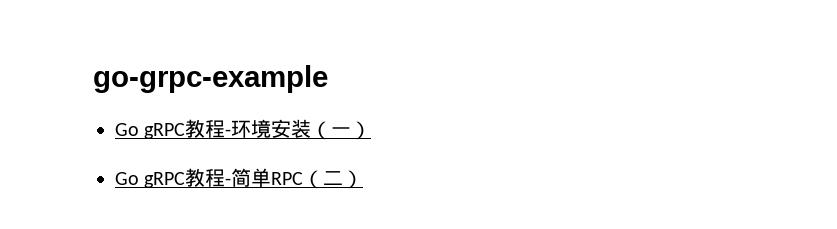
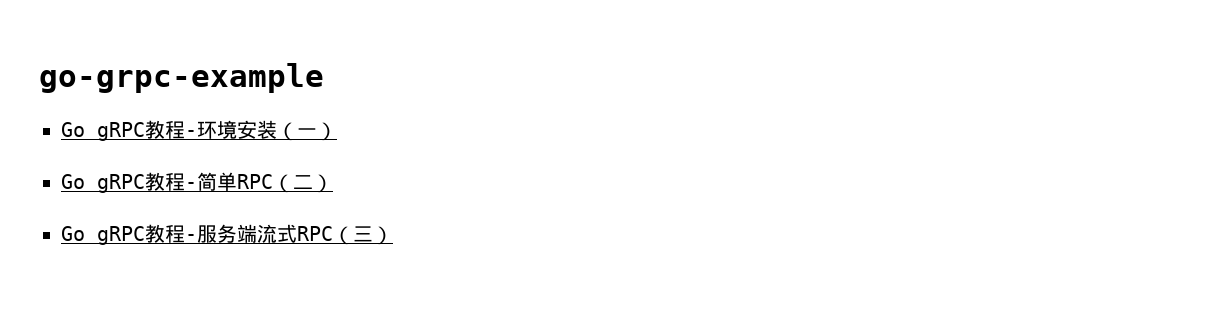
(364, 179) none -> [61,224,393,245] // Go gRPC教程-服务端流式RPC（三）

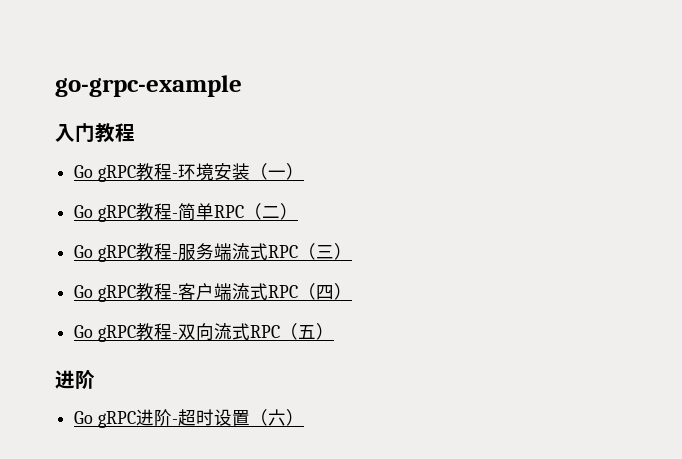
(324, 78) none -> [55,123,135,143] // 入门教程
(393, 235) none -> [74,283,352,302] [74,323,334,342] [55,369,95,389] [74,409,304,428] // Go gRPC教程-客户端流式RPC（四） // Go gRPC教程-双向流式RPC（五） // 进阶 // Go gRPC进阶-超时设置（六）

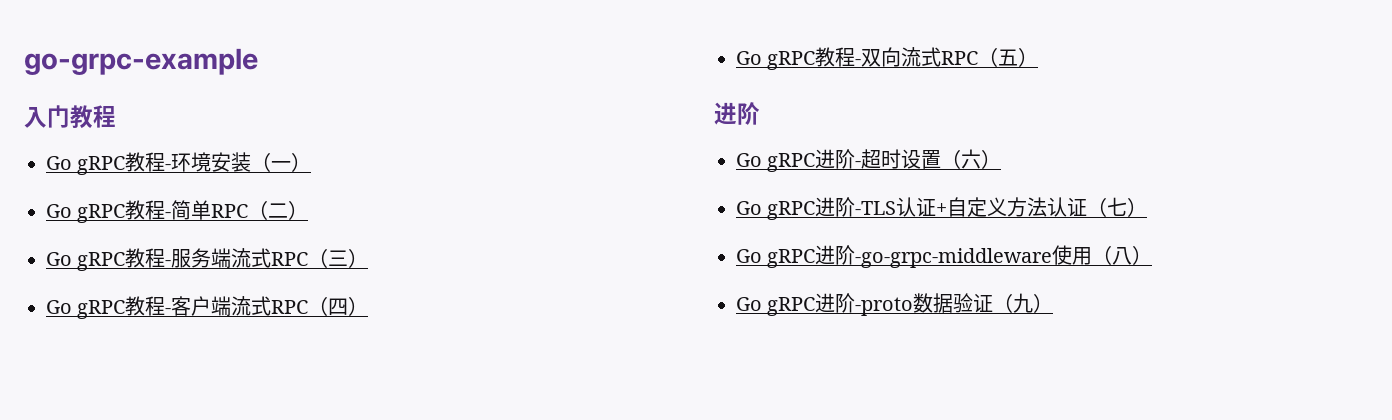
(304, 417) none -> [736,197,1148,220] [736,245,1153,268] [736,293,1054,316] // Go gRPC进阶-TLS认证+自定义方法认证（七） // Go gRPC进阶-go-grpc-middleware使用（八） // Go gRPC进阶-proto数据验证（九）

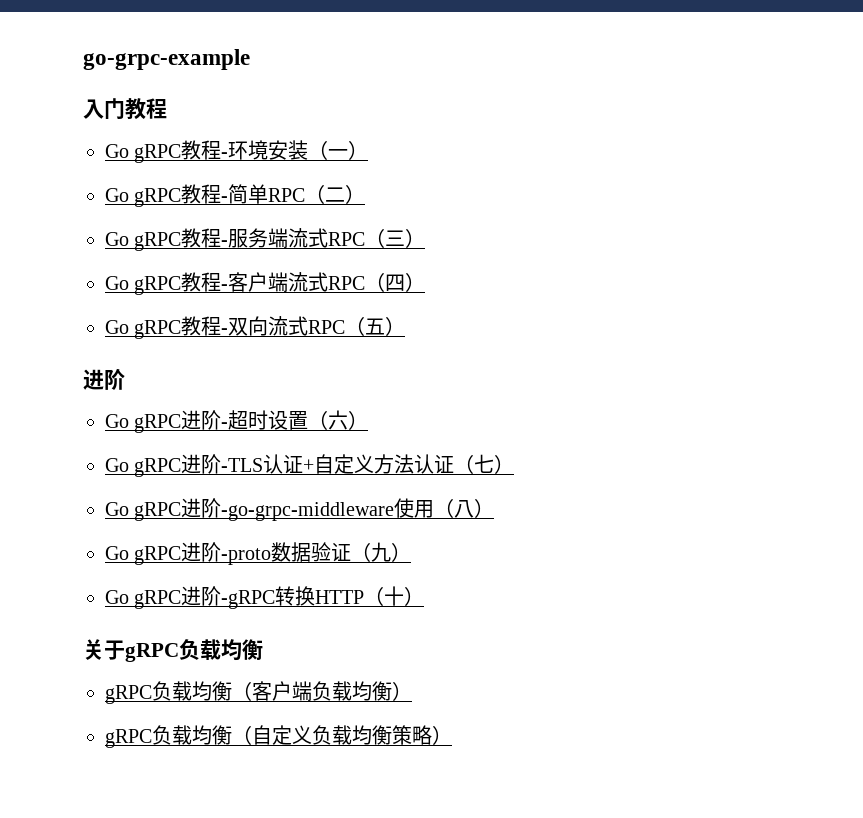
(1054, 303) none -> [105,586,425,609] [83,639,263,662] [105,681,412,704] [105,725,452,748] // Go gRPC进阶-gRPC转换HTTP（十） // 关于gRPC负载均衡 // gRPC负载均衡（客户端负载均衡） // gRPC负载均衡（自定义负载均衡策略）

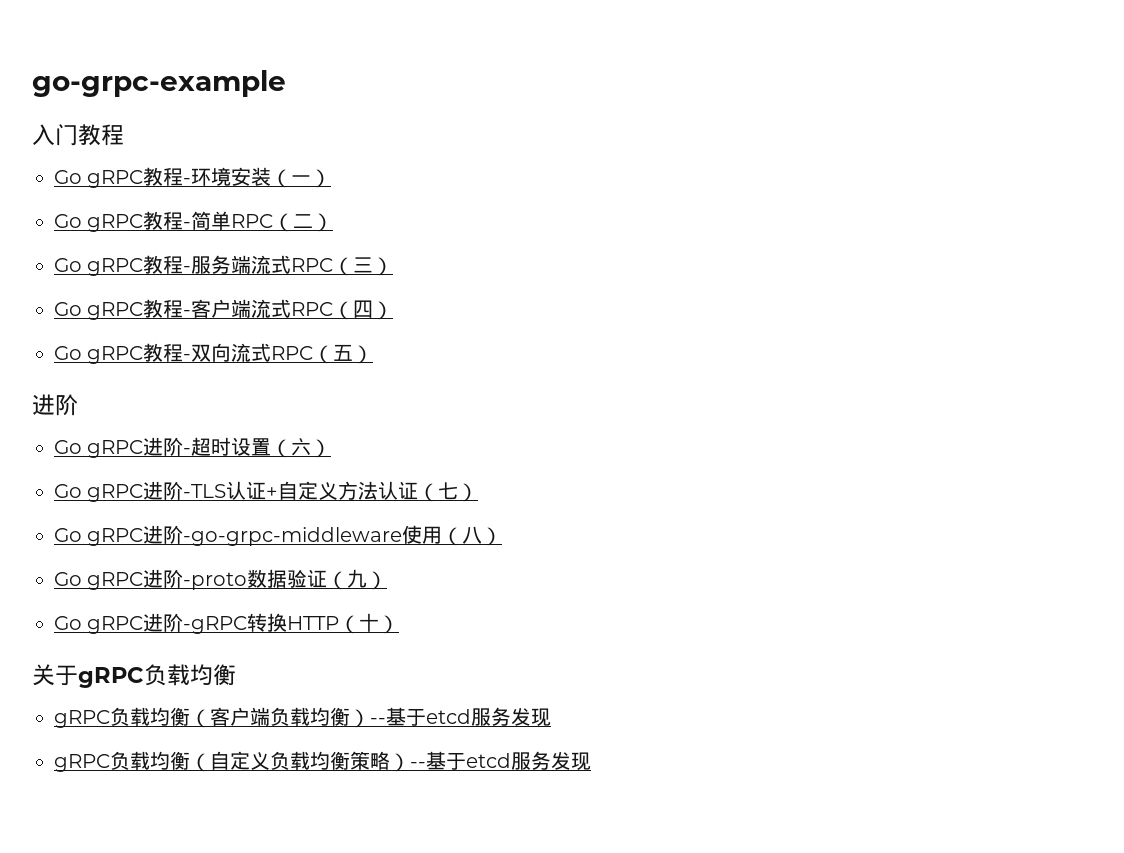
(412, 691) none -> [370,707,551,727] --基于etcd服务发现
(452, 735) none -> [410,751,591,771] --基于etcd服务发现

